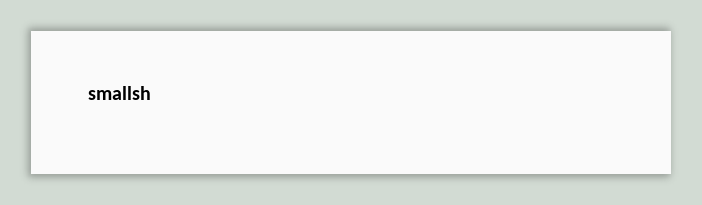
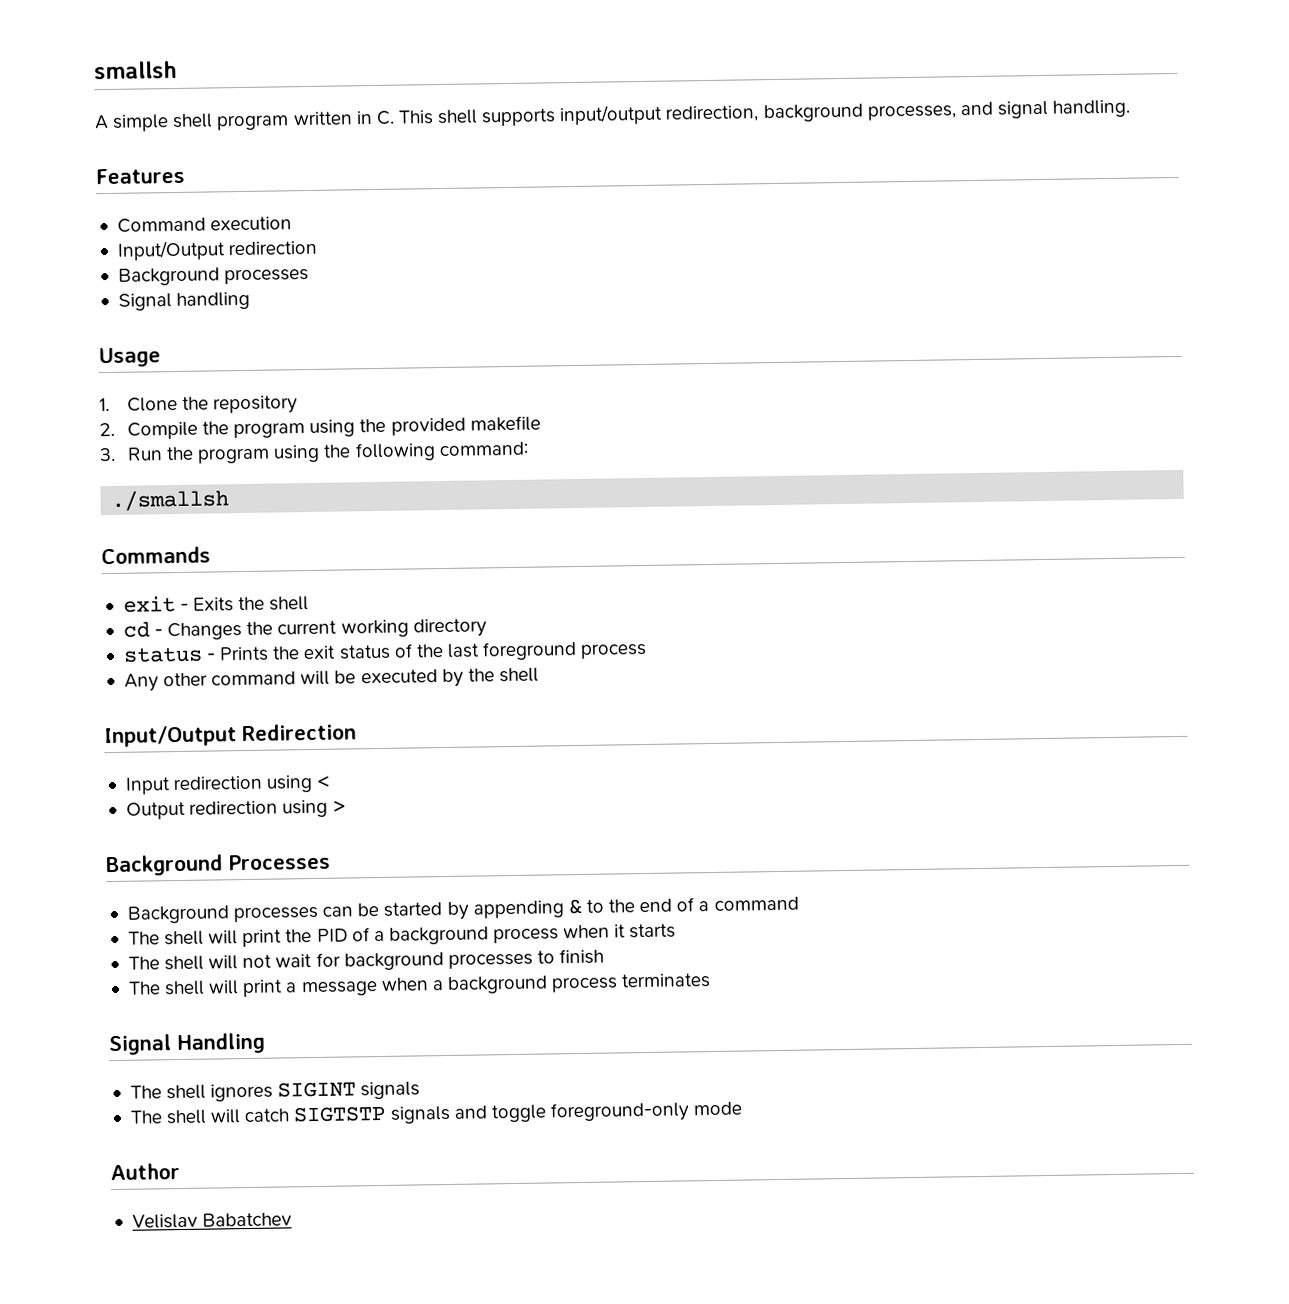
(151, 93) none -> [94,99,1132,132] [95,167,185,185] [116,216,293,233] [116,240,318,261] [117,267,310,286] [117,291,251,311] [98,347,161,368] [99,395,299,415] [99,415,541,440] [99,441,529,464] [111,489,230,511] [101,546,211,565] [122,596,310,613] [122,618,487,641] [122,641,648,663] [123,667,539,692] [104,723,357,748] [124,774,332,795] [125,799,347,820] [106,853,331,877] [126,896,799,924] [127,923,677,948] [127,948,605,971] [127,973,712,998] [108,1032,265,1056] [129,1081,421,1102] [129,1101,743,1125] [110,1163,180,1181] [131,1212,293,1229] // A simple shell program written in C. This shell supports input/output redirection, background processes, and signal handling. // Features // Command execution // Input/Output redirection // Background processes // Signal handling // Usage // 1. Clone the repository // 2. Compile the program using the provided makefile // 3. Run the program using the following command: // ./smallsh // Commands // exit - Exits the shell // cd - Changes the current working directory // status - Prints the exit status of the last foreground process // Any other command will be executed by the shell // Input/Output Redirection // Input redirection using < // Output redirection using > // Background Processes // Background processes can be started by appending & to the end of a command // The shell will print the PID of a background process when it starts // The shell will not wait for background processes to finish // The shell will print a message when a background process terminates // Signal Handling // The shell ignores SIGINT signals // The shell will catch SIGTSTP signals and toggle foreground-only mode // Author // Velislav Babatchev

